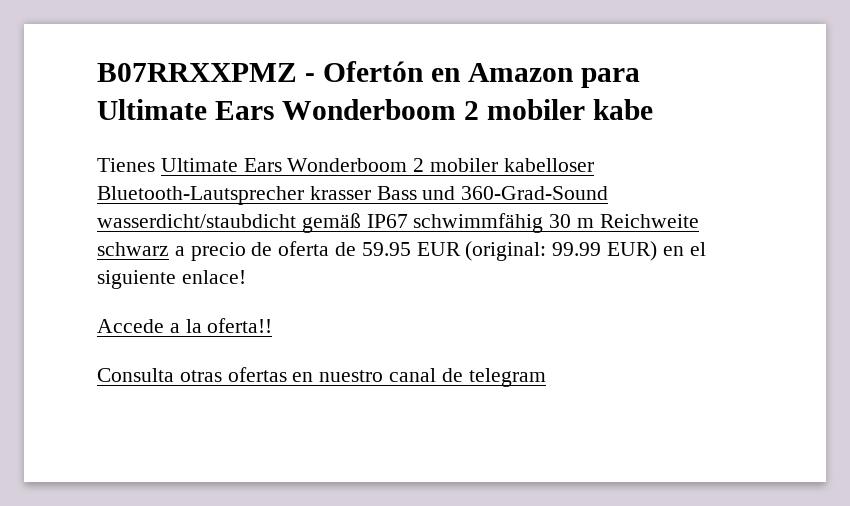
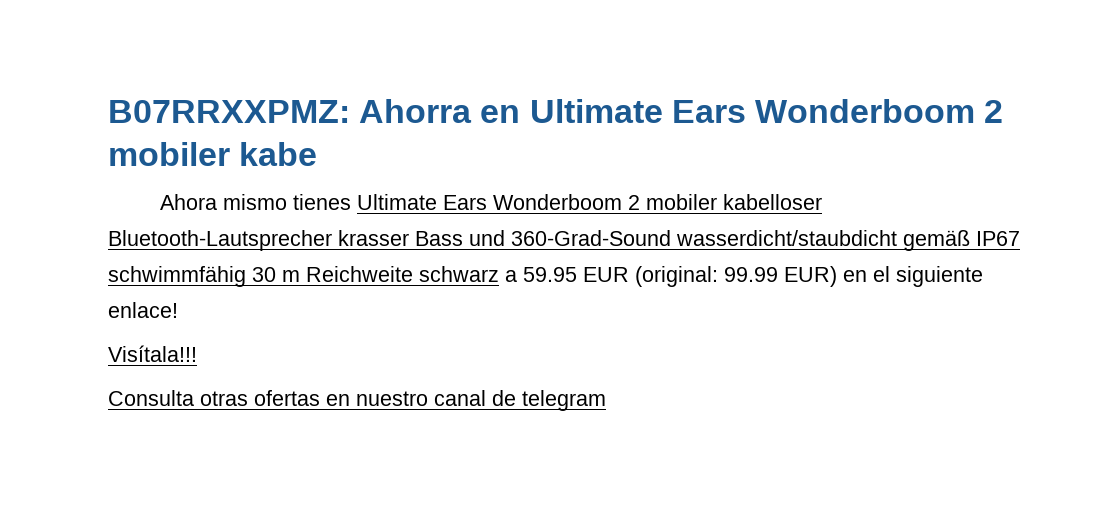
[97,61,640,88] B07RRXXPMZ - Ofertón en Amazon para -> [108,99,521,123] B07RRXXPMZ: Ahorra en
[97,158,155,172] Tienes -> [159,194,351,210] Ahora mismo tienes
[190,241,357,261] precio de oferta de -> (517, 276) none
[97,318,273,333] Accede a la oferta!! -> [108,345,197,362] Visítala!!!

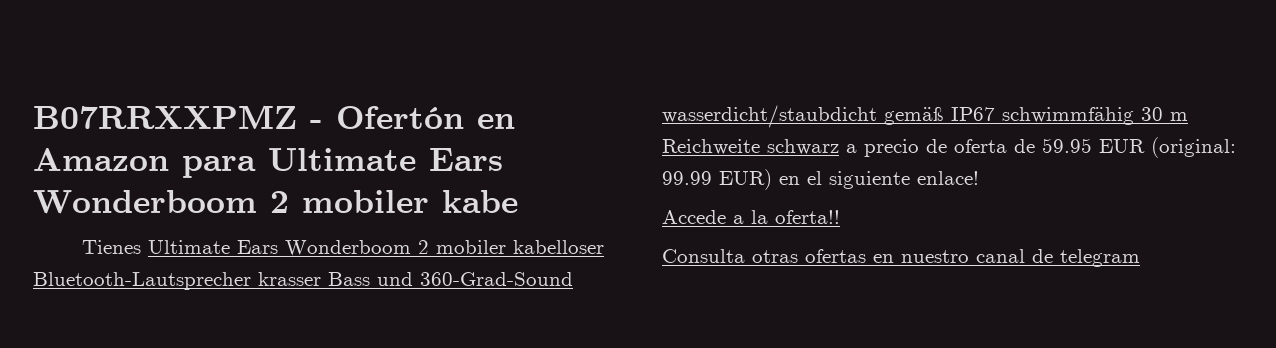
[108,99,521,123] B07RRXXPMZ: Ahorra en -> [33,105,515,129] [33,148,256,178] B07RRXXPMZ - Ofertón en Amazon para
[159,194,351,210] Ahora mismo tienes -> [81,240,141,254] Tienes
(517, 276) none -> [864,139,1035,157] precio de oferta de
[108,345,197,362] Visítala!!! -> [662,210,840,224] Accede a la oferta!!

